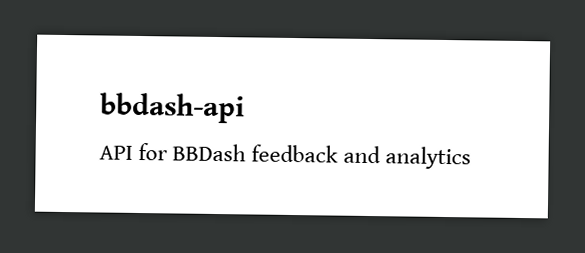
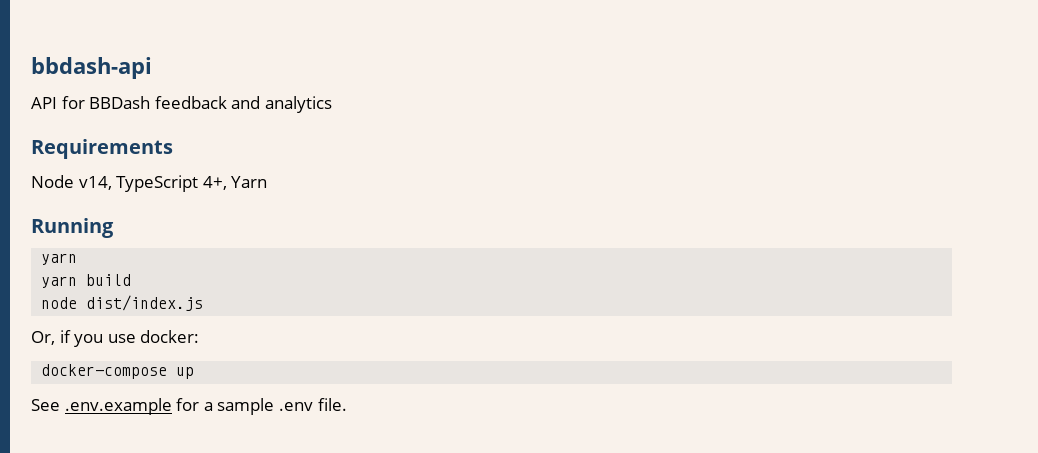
(472, 158) none -> [31,139,173,159] [31,175,268,192] [31,218,114,238] [41,253,78,265] [41,274,132,288] [41,295,204,311] [31,330,200,347] [41,364,195,379] [31,398,347,415] // Requirements // Node v14, TypeScript 4+, Yarn // Running // yarn // yarn build // node dist/index.js // Or, if you use docker: // docker-compose up // See .env.example for a sample .env file.

